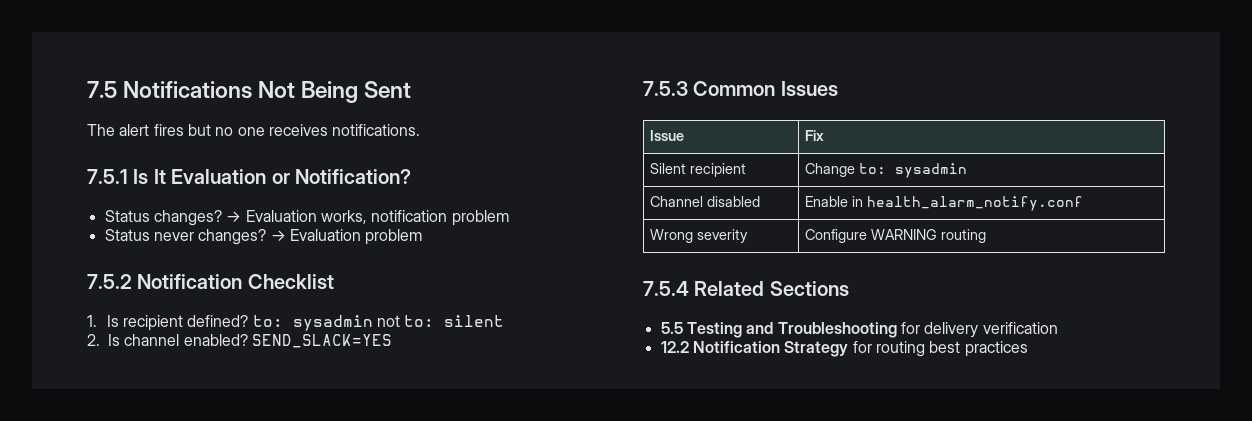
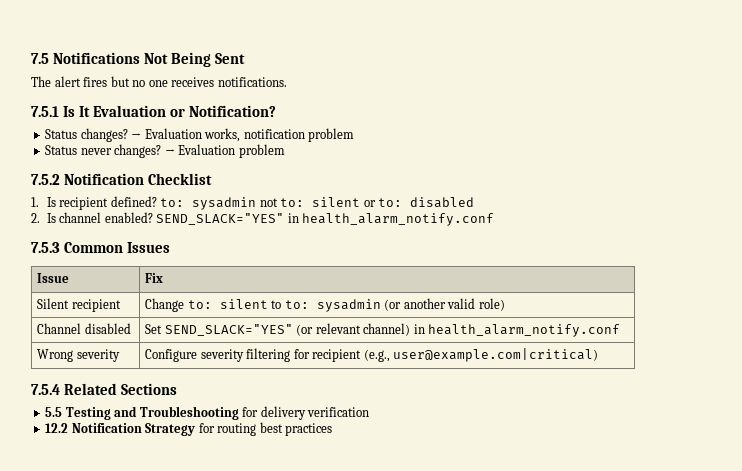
(505, 321) none -> [363,197,475,208] or to: disabled
[251,334,392,348] SEND_SLACK=YES -> [156,213,495,226] SEND_SLACK="YES" in health_alarm_notify.conf
[894,163,967,178] [649,196,760,207] [804,196,848,207] sysadmin // Channel disabled | Enable -> [219,298,505,312] [37,323,131,334] [145,323,411,336] silent to to: sysadmin (or another valid role) // Channel disabled | Set SEND_SLACK="YES" (or relevant channel)
[870,229,986,243] WARNING routing -> [200,348,599,362] severity filtering for recipient (e.g., user@example.com|critical)

